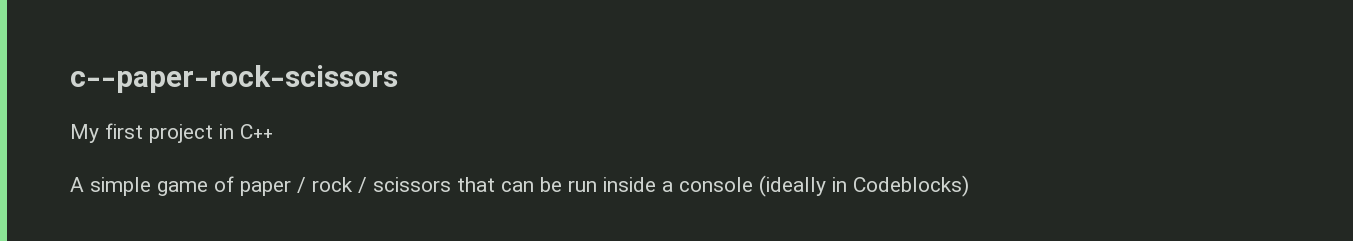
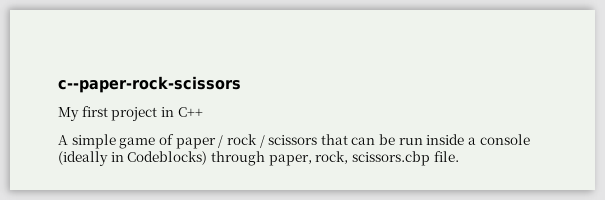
(969, 186) none -> [210,151,459,166] through paper, rock, scissors.cbp file.

